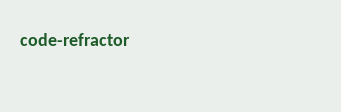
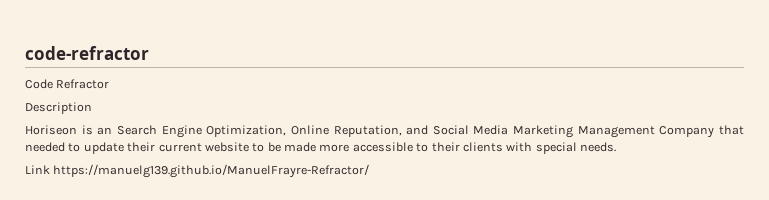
(130, 39) none -> [25,79,110,89] [25,102,92,114] [25,125,744,138] [25,142,616,154] [25,164,370,178] // Code Refractor // Description // Horiseon is an Search Engine Optimization, Online Reputation, and Social Media Marketing Management Company that needed to update their current website to be made more accessible to their clients with special needs. // Link https://manuelg139.github.io/ManuelFrayre-Refractor/

